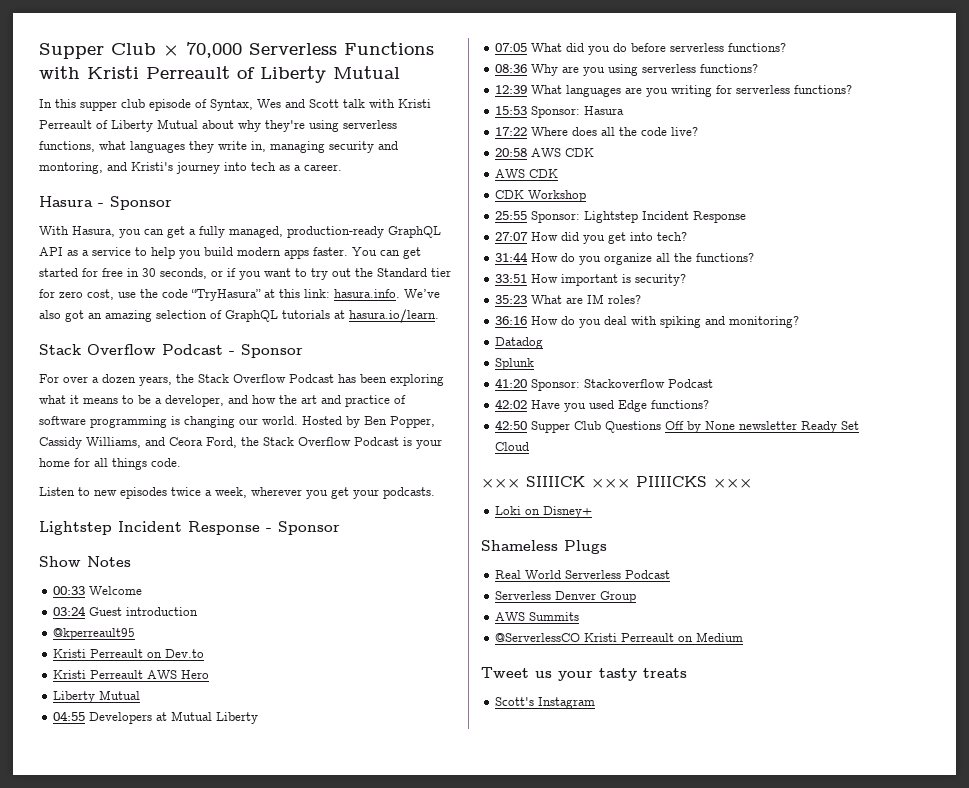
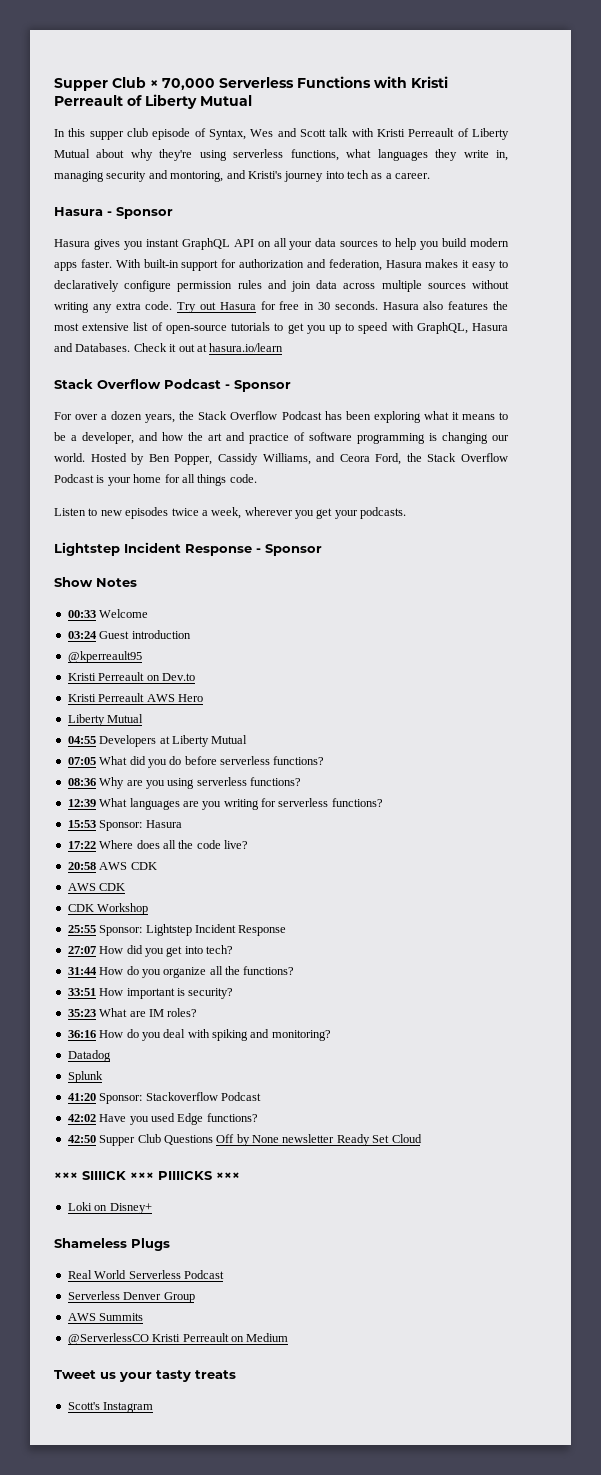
[39,226,441,238] [39,247,131,256] With Hasura, you can get a fully managed, production-ready GraphQL API as a service -> [54,238,379,250] Hasura gives you instant GraphQL API on all your data sources
[352,247,421,259] [39,268,451,280] [39,289,440,301] [39,309,439,323] You can get started for free in 30 seconds, or if you want to try out the Standard tier for zero cost, use the code “TryHasura” at this link: hasura.info. We’ve also got an amazing selection of GraphQL tutorials at hasura.io/learn. -> [115,259,509,271] [54,280,509,292] [54,301,509,313] [54,322,509,334] [54,343,284,352] With built-in support for authorization and federation, Hasura makes it easy to declaratively configure permission rules and join data across multiple sources without writing any extra code. Try out Hasura for free in 30 seconds. Hasura also features the most extensive list of open-source tutorials to get you up to speed with GraphQL, Hasura and Databases. Check it out at hasura.io/learn
[171,711,259,724] Mutual Liberty -> [171,735,248,747] Liberty Mutual

